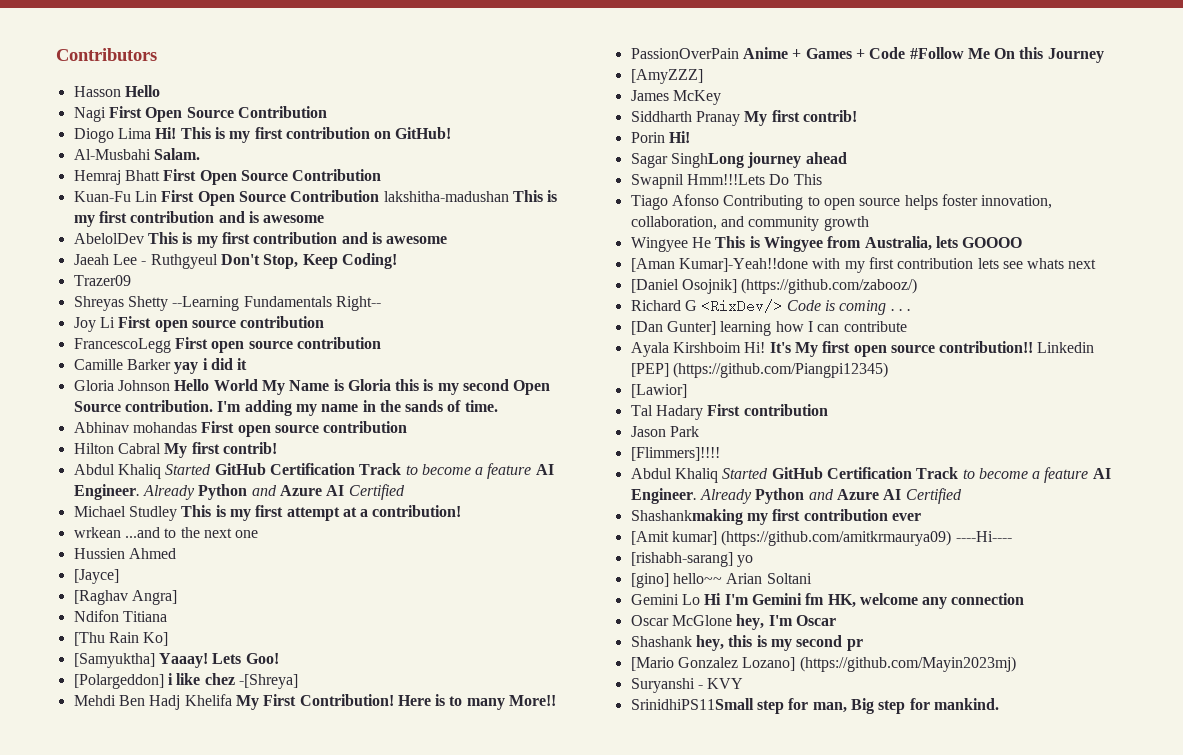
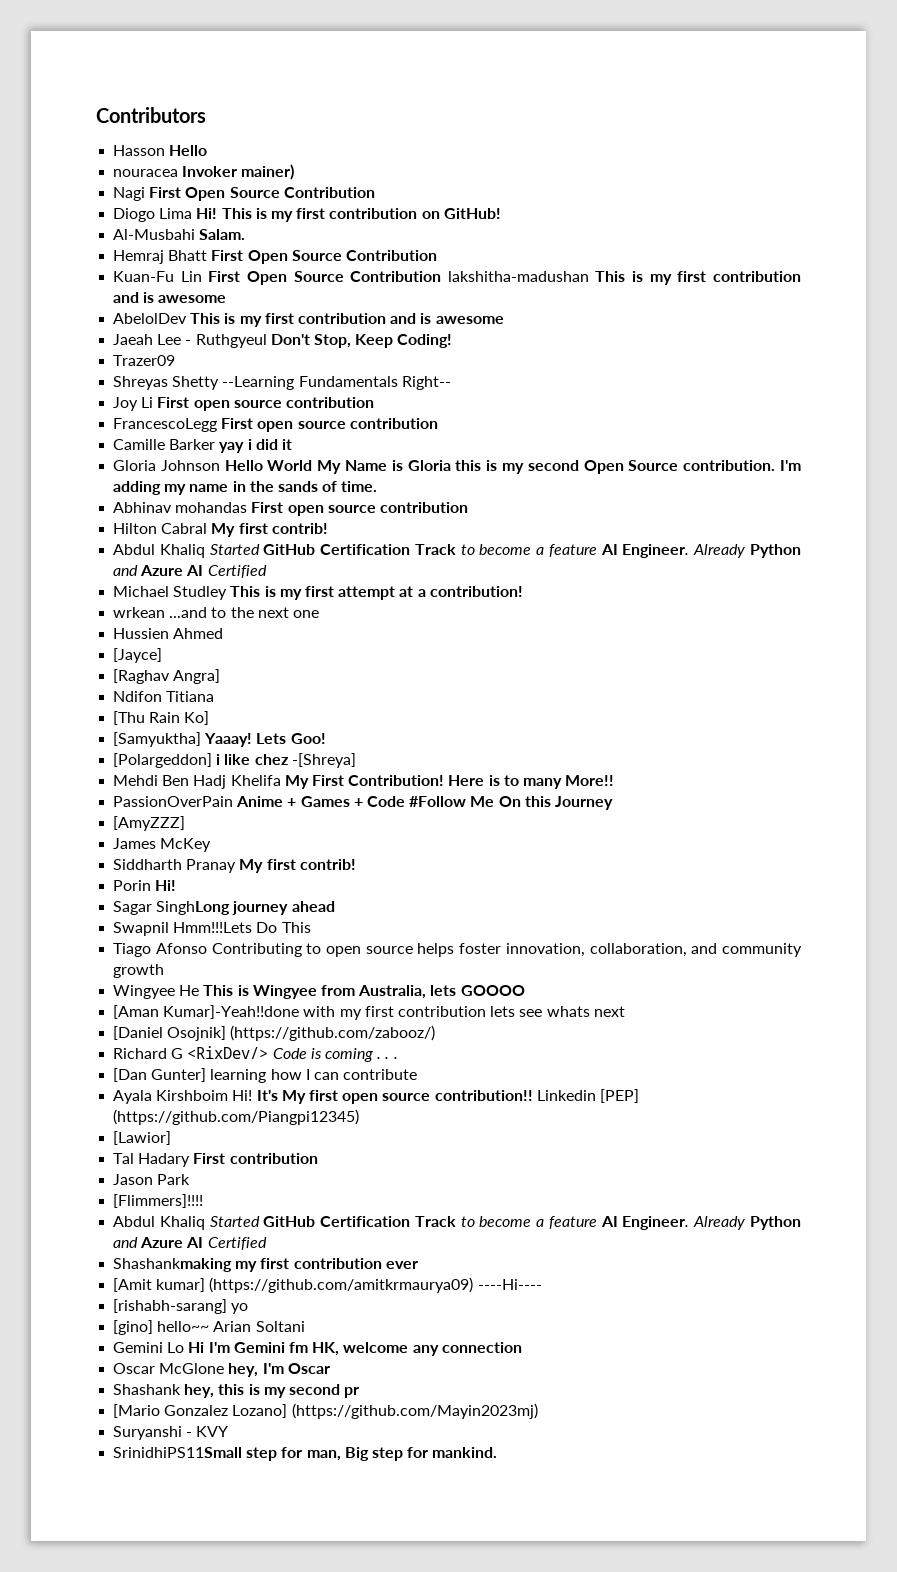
(160, 91) none -> [113,164,295,180] // nouracea Invoker mainer)

